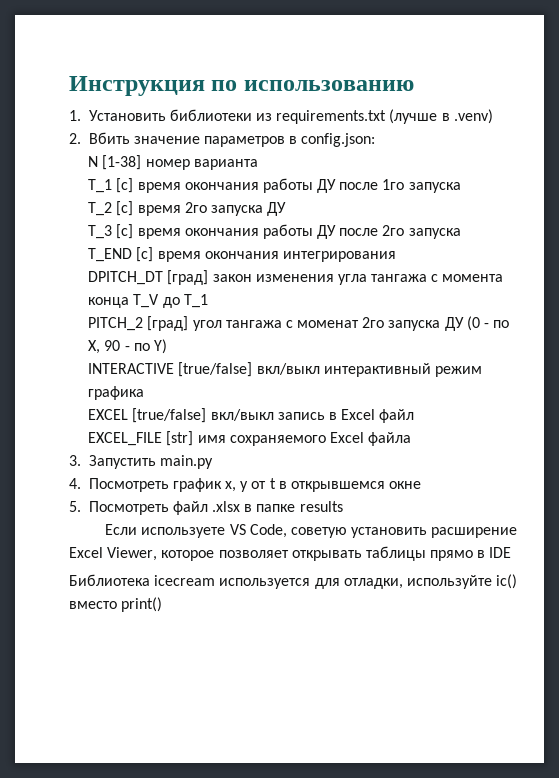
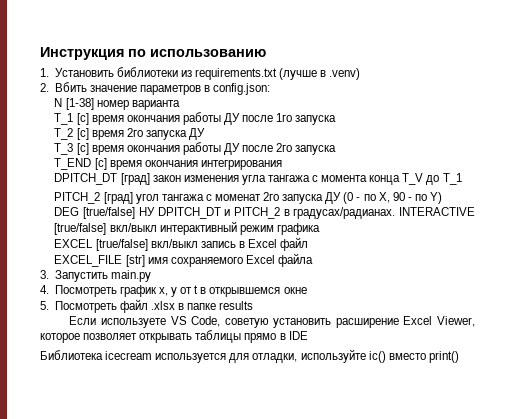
(167, 346) none -> [54,207,396,219] DEG [true/false] НУ DPITCH_DT и PITCH_2 в градусах/радианах.

